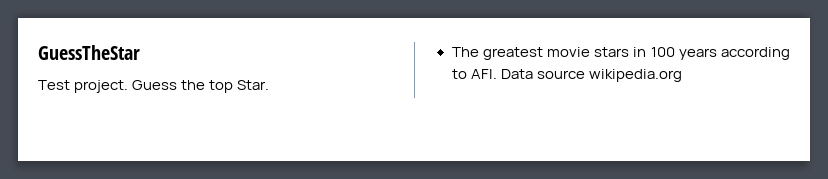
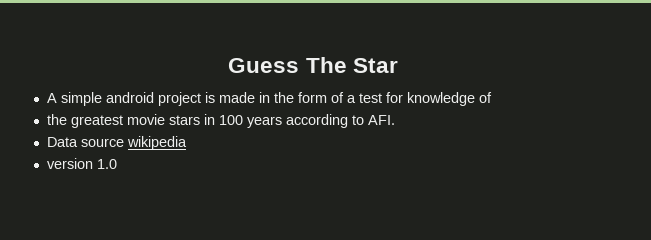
[38,45,140,60] [38,80,270,93] [451,47,479,57] GuessTheStar // Test project. Guess the top Star. // The -> [228,57,398,73] [46,92,492,106] [46,114,67,125] Guess The Star // A simple android project is made in the form of a test for knowledge of // the
(497, 74) none -> (395, 120) //
[588,69,682,82] wikipedia.org -> [126,136,187,150] [46,158,117,169] wikipedia // version 1.0

